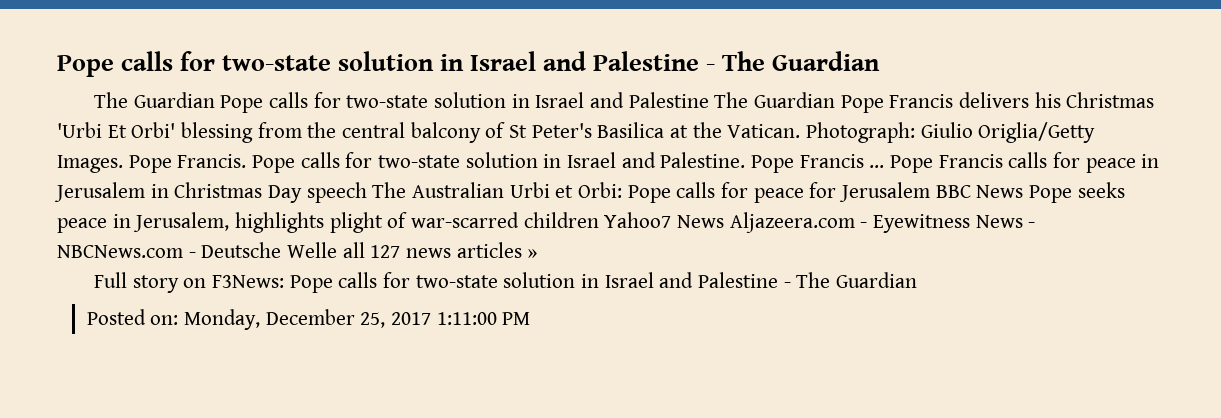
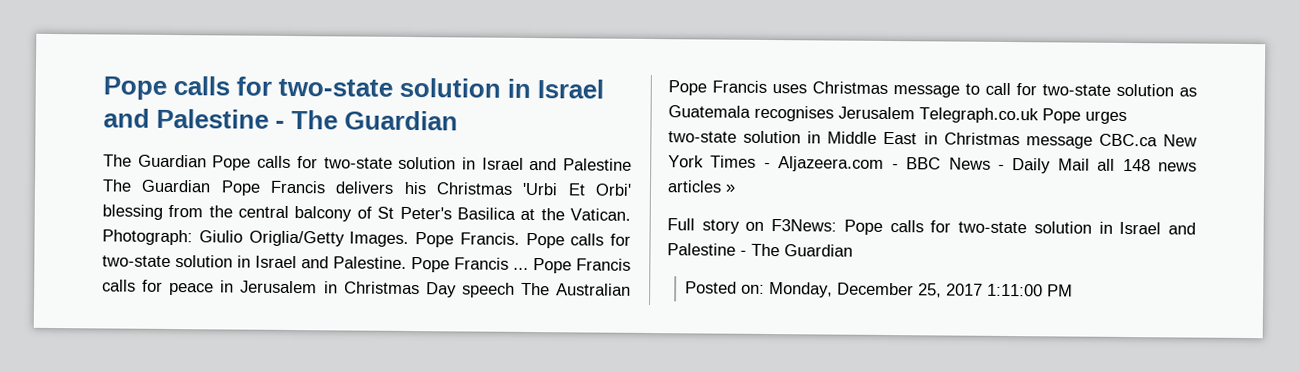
[509,182,1125,203] [57,212,1036,233] [57,242,401,258] Urbi et Orbi: Pope calls for peace for Jerusalem BBC News Pope seeks peace in Jerusalem, highlights plight of war-scarred children Yahoo7 News Aljazeera.com - Eyewitness News - NBCNews.com - Deutsche Welle all 127 -> [668,80,1197,98] [668,105,1127,124] [668,130,1197,149] [668,155,1151,174] Pope Francis uses Christmas message to call for two-state solution as Guatemala recognises Jerusalem Telegraph.co.uk Pope urges two-state solution in Middle East in Christmas message CBC.ca New York Times - Aljazeera.com - BBC News - Daily Mail all 148

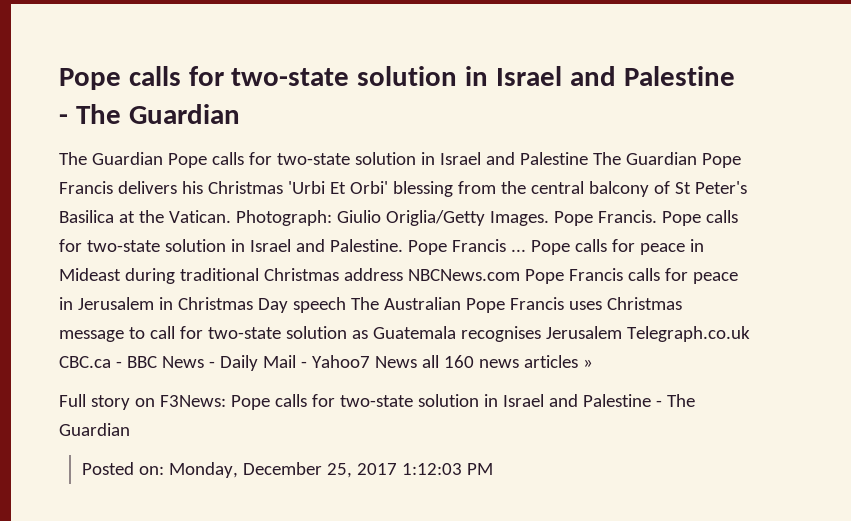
(572, 266) none -> [574,239,704,255] [59,268,564,284] calls for peace in Mideast during traditional Christmas address NBCNews.com Pope
[1042,108,1127,124] [668,130,1197,149] [668,155,885,172] Pope urges two-state solution in Middle East in Christmas message CBC.ca New York Times - Aljazeera.com -> [59,356,111,368] CBC.ca
[1097,158,1151,172] all 148 -> [300,355,474,368] - Yahoo7 News all 160
[987,283,1044,297] 1:11:00 -> [401,463,462,475] 1:12:03

